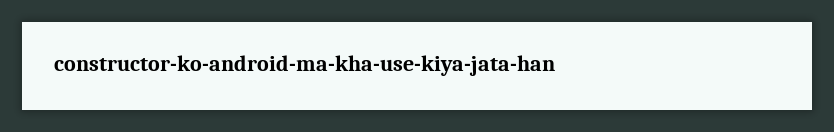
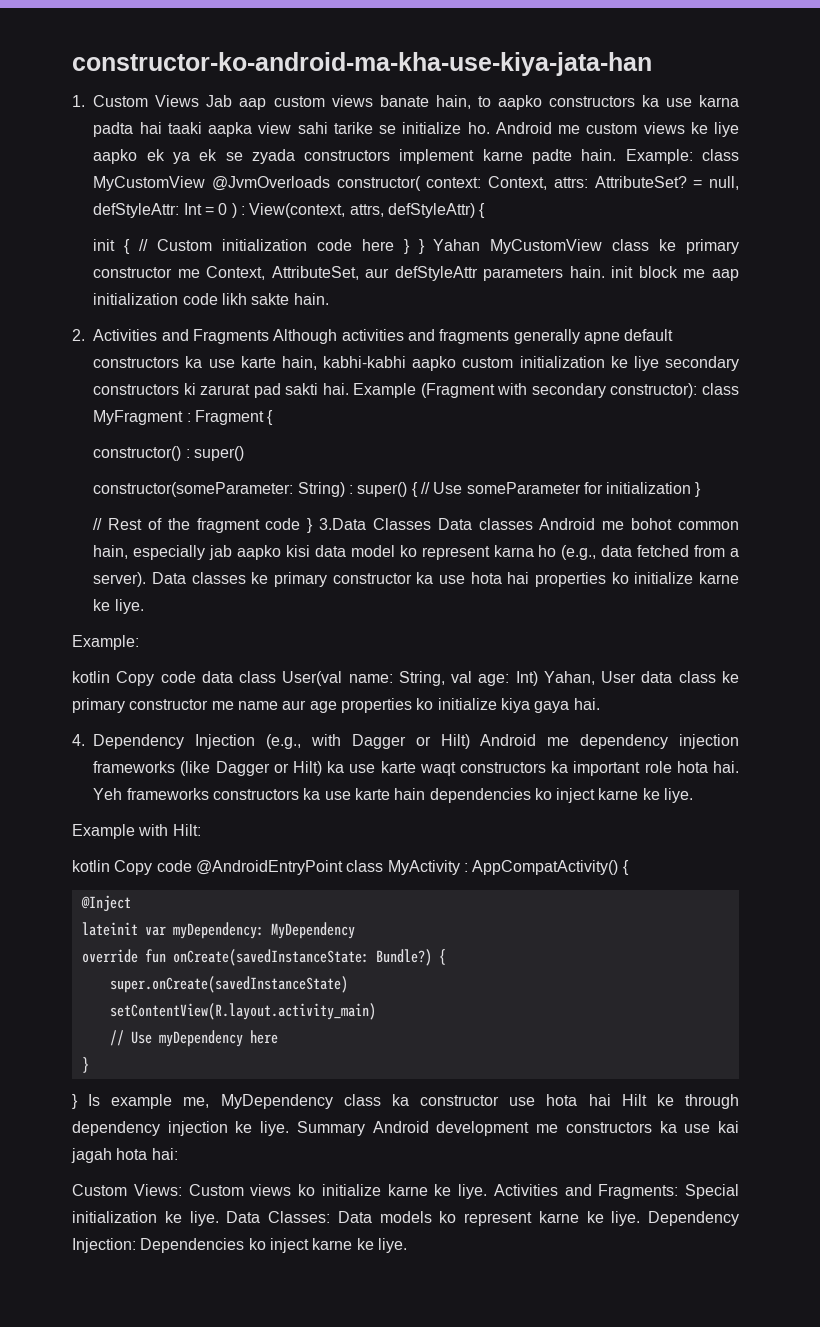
(555, 65) none -> [72,95,739,110] [93,122,739,137] [93,149,739,164] [93,176,740,191] [93,203,486,218] [93,239,740,254] [93,266,739,281] [93,293,329,305] [72,329,674,344] [93,356,739,371] [93,383,739,398] [93,410,274,425] [93,446,244,461] [93,482,702,497] [93,518,739,533] [93,545,739,560] [93,572,739,587] [93,599,144,614] [72,635,139,650] [72,671,739,686] [72,698,600,713] [72,734,739,749] [93,761,739,776] [93,788,694,803] [72,824,201,839] [72,860,629,875] [80,895,131,912] [81,922,355,939] [81,949,446,966] [109,976,348,993] [109,1003,376,1020] [109,1030,278,1047] [81,1057,89,1073] [72,1094,739,1109] [72,1121,740,1136] [71,1148,178,1163] [72,1184,739,1199] [72,1211,739,1226] [72,1238,407,1253] // 1. Custom Views Jab aap custom views banate hain, to aapko constructors ka use karna padta hai taaki aapka view sahi tarike se initialize ho. Android me custom views ke liye aapko ek ya ek se zyada constructors implement karne padte hain. Example: class MyCustomView @JvmOverloads constructor( context: Context, attrs: AttributeSet? = null, defStyleAttr: Int = 0 ) : View(context, attrs, defStyleAttr) { // init { // Custom initialization code here } } Yahan MyCustomView class ke primary constructor me Context, AttributeSet, aur defStyleAttr parameters hain. init block me aap initialization code likh sakte hain. // 2. Activities and Fragments Although activities and fragments generally apne default constructors ka use karte hain, kabhi-kabhi aapko custom initialization ke liye secondary constructors ki zarurat pad sakti hai. Example (Fragment with secondary constructor): class MyFragment : Fragment { // constructor() : super() // constructor(someParameter: String) : super() { // Use someParameter for initialization } // // Rest of the fragment code } 3.Data Classes Data classes Android me bohot common hain, especially jab aapko kisi data model ko represent karna ho (e.g., data fetched from a server). Data classes ke primary constructor ka use hota hai properties ko initialize karne ke liye. // Example: // kotlin Copy code data class User(val name: String, val age: Int) Yahan, User data class ke primary constructor me name aur age properties ko initialize kiya gaya hai. // 4. Dependency Injection (e.g., with Dagger or Hilt) Android me dependency injection frameworks (like Dagger or Hilt) ka use karte waqt constructors ka important role hota hai. Yeh frameworks constructors ka use karte hain dependencies ko inject karne ke liye. // Example with Hilt: // kotlin Copy code @AndroidEntryPoint class MyActivity : AppCompatActivity() { // @Inject // lateinit var myDependency: MyDependency // override fun onCreate(savedInstanceState: Bundle?) { // super.onCreate(savedInstanceState) // setContentView(R.layout.activity_main) // // Use myDependency here // } // } Is example me, MyDependency class ka constructor use hota hai Hilt ke through dependency injection ke liye. Summary Android development me constructors ka use kai jagah hota hai: // Custom Views: Custom views ko initialize karne ke liye. Activities and Fragments: Special initialization ke liye. Data Classes: Data models ko represent karne ke liye. Dependency Injection: Dependencies ko inject karne ke liye.

